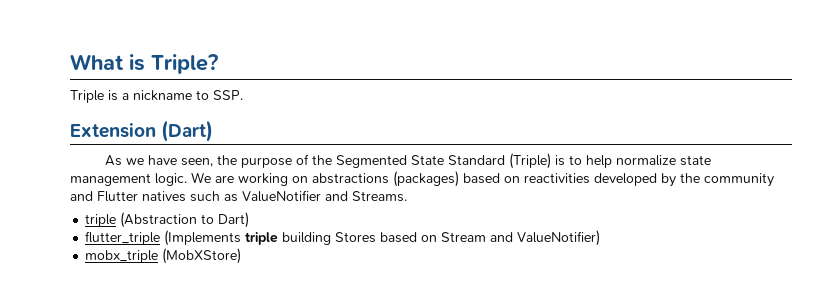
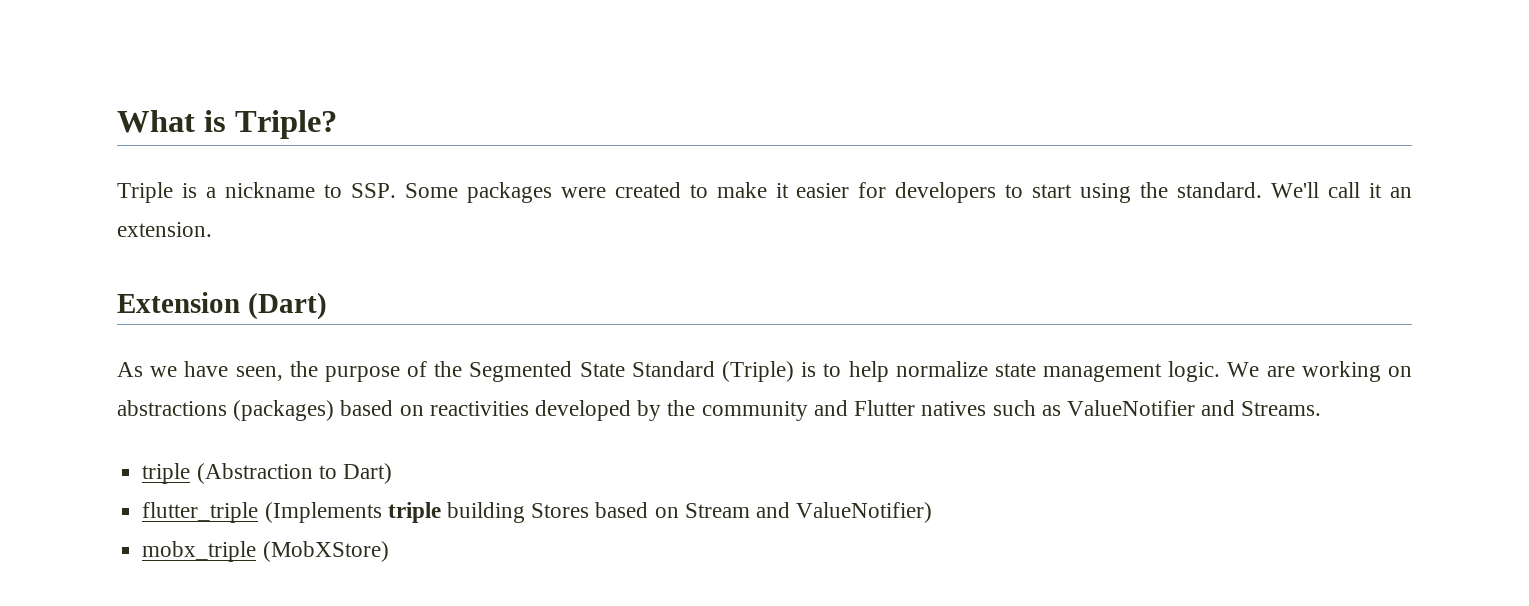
(243, 95) none -> [404,182,1412,203] [117,222,212,237] Some packages were created to make it easier for developers to start using the standard. We'll call it an extension.

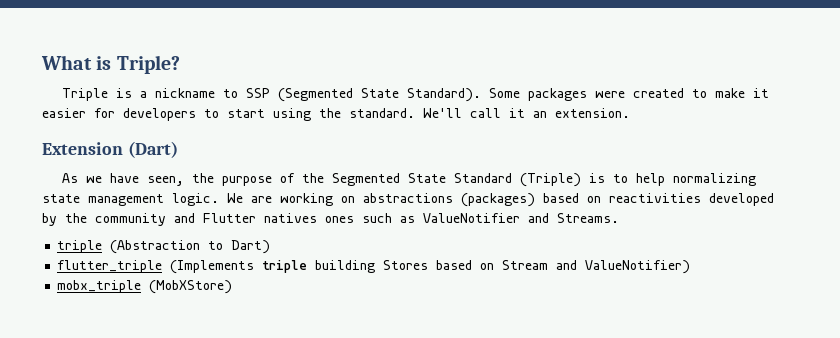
[350,183,396,198] SSP. -> [245,88,481,102] SSP (Segmented State Standard).
[895,361,988,377] normalize -> [672,173,756,186] normalizing
(987, 408) none -> [325,216,354,223] ones

